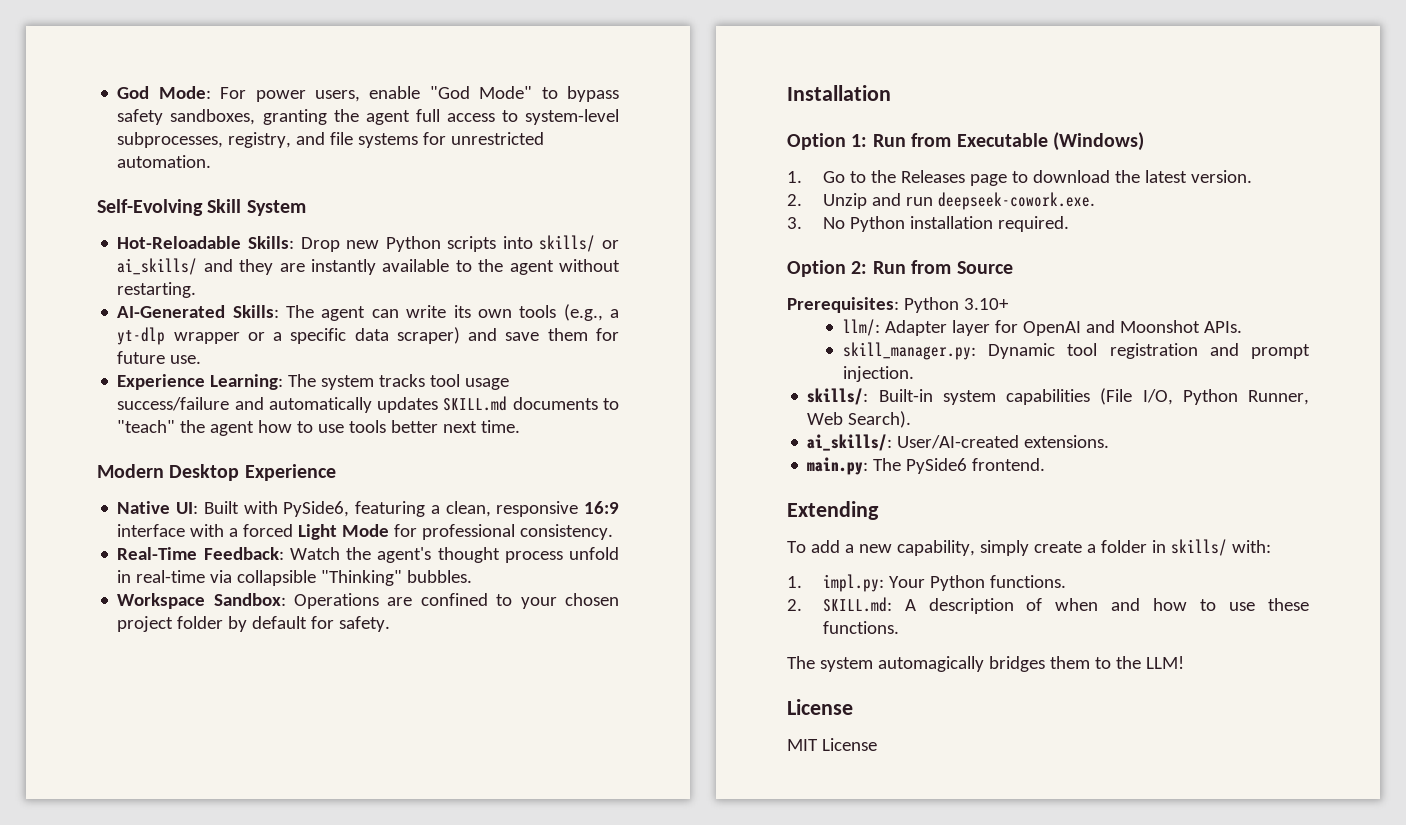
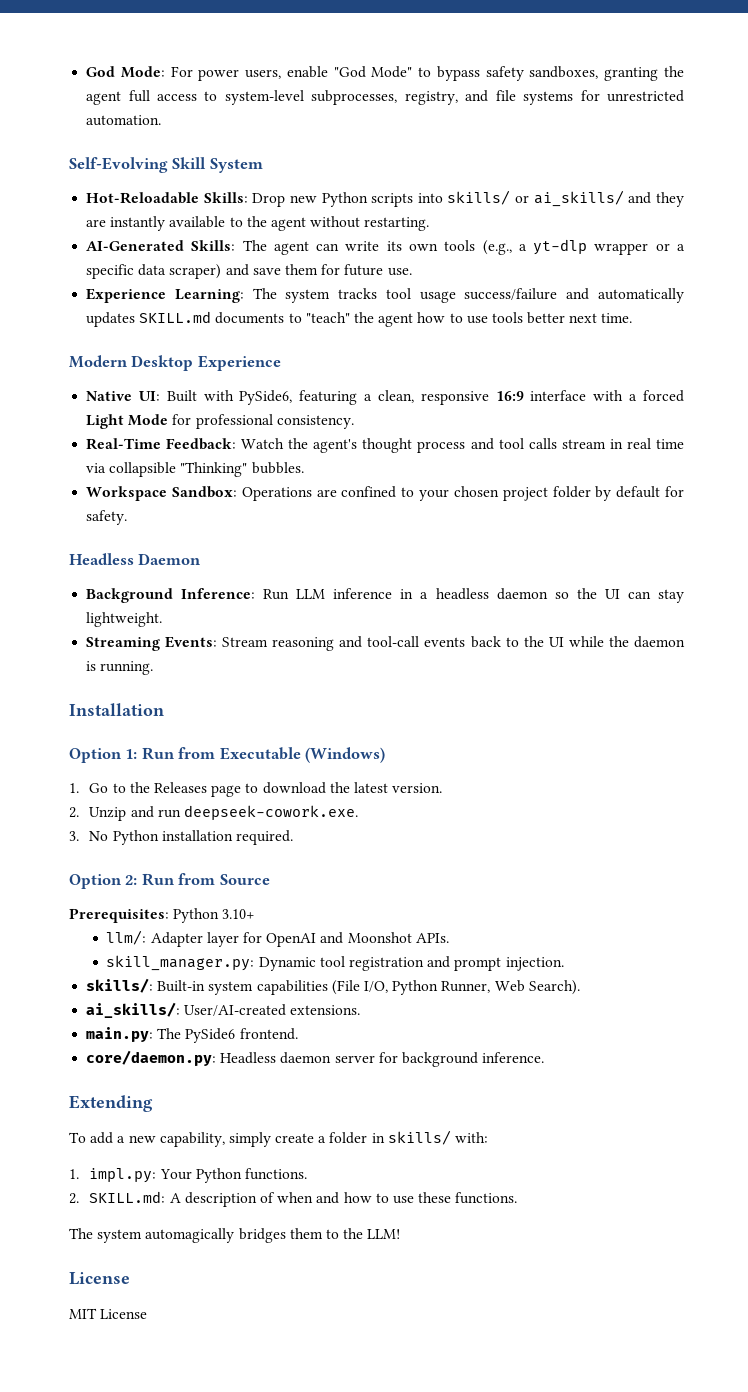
[569,547,619,560] [117,570,206,583] unfold in real-time -> [470,438,684,450] and tool calls stream in real time
(391, 624) none -> [69,553,202,565] [86,588,685,603] [86,612,163,627] [86,636,686,651] [86,661,154,675] // Headless Daemon // Background Inference: Run LLM inference in a headless daemon so the UI can stay lightweight. // Streaming Events: Stream reasoning and tool-call events back to the UI while the daemon is running.
(1046, 464) none -> [86,1050,545,1067] // core/daemon.py: Headless daemon server for background inference.

